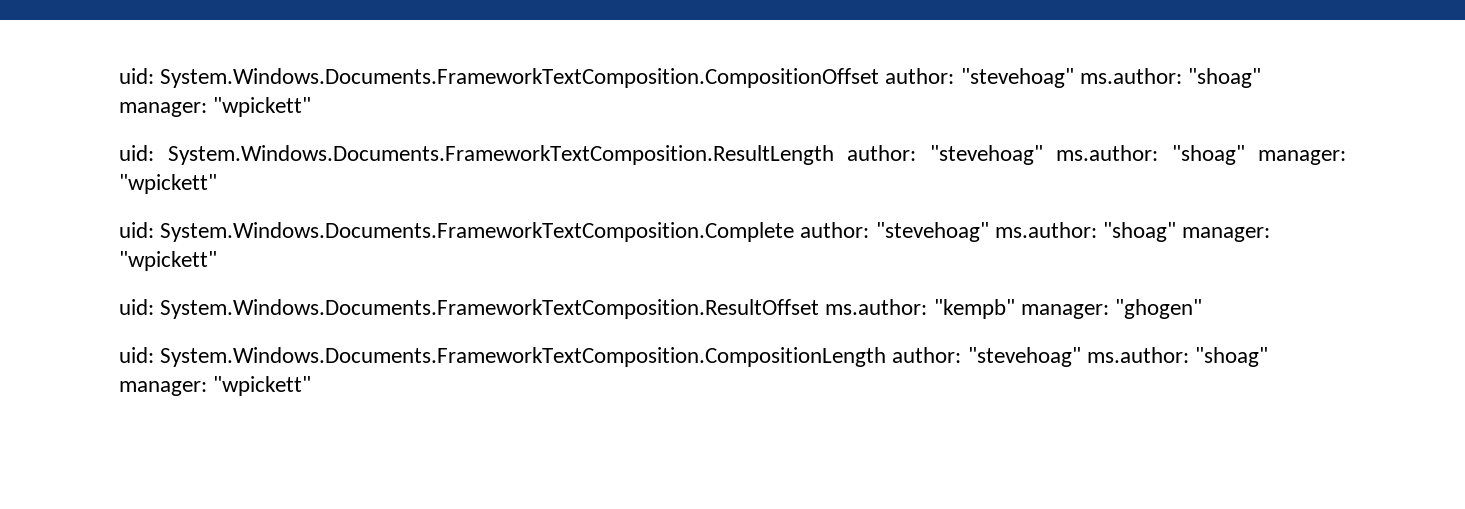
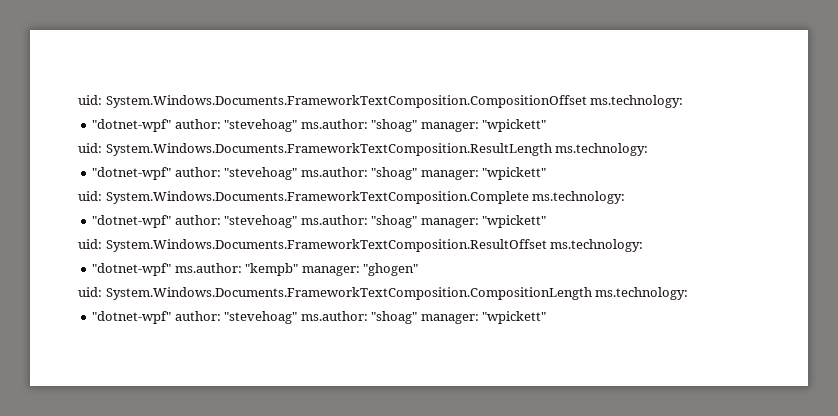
(880, 78) none -> [590,95,684,108] [92,119,172,132] ms.technology: // "dotnet-wpf"
(834, 155) none -> [555,143,649,156] [92,167,172,180] ms.technology: // "dotnet-wpf"
(795, 232) none -> [532,191,626,204] [92,215,172,228] ms.technology: // "dotnet-wpf"
(820, 309) none -> [550,239,644,252] [92,263,172,276] ms.technology: // "dotnet-wpf"
(887, 357) none -> [595,287,689,300] [92,311,172,324] ms.technology: // "dotnet-wpf"

